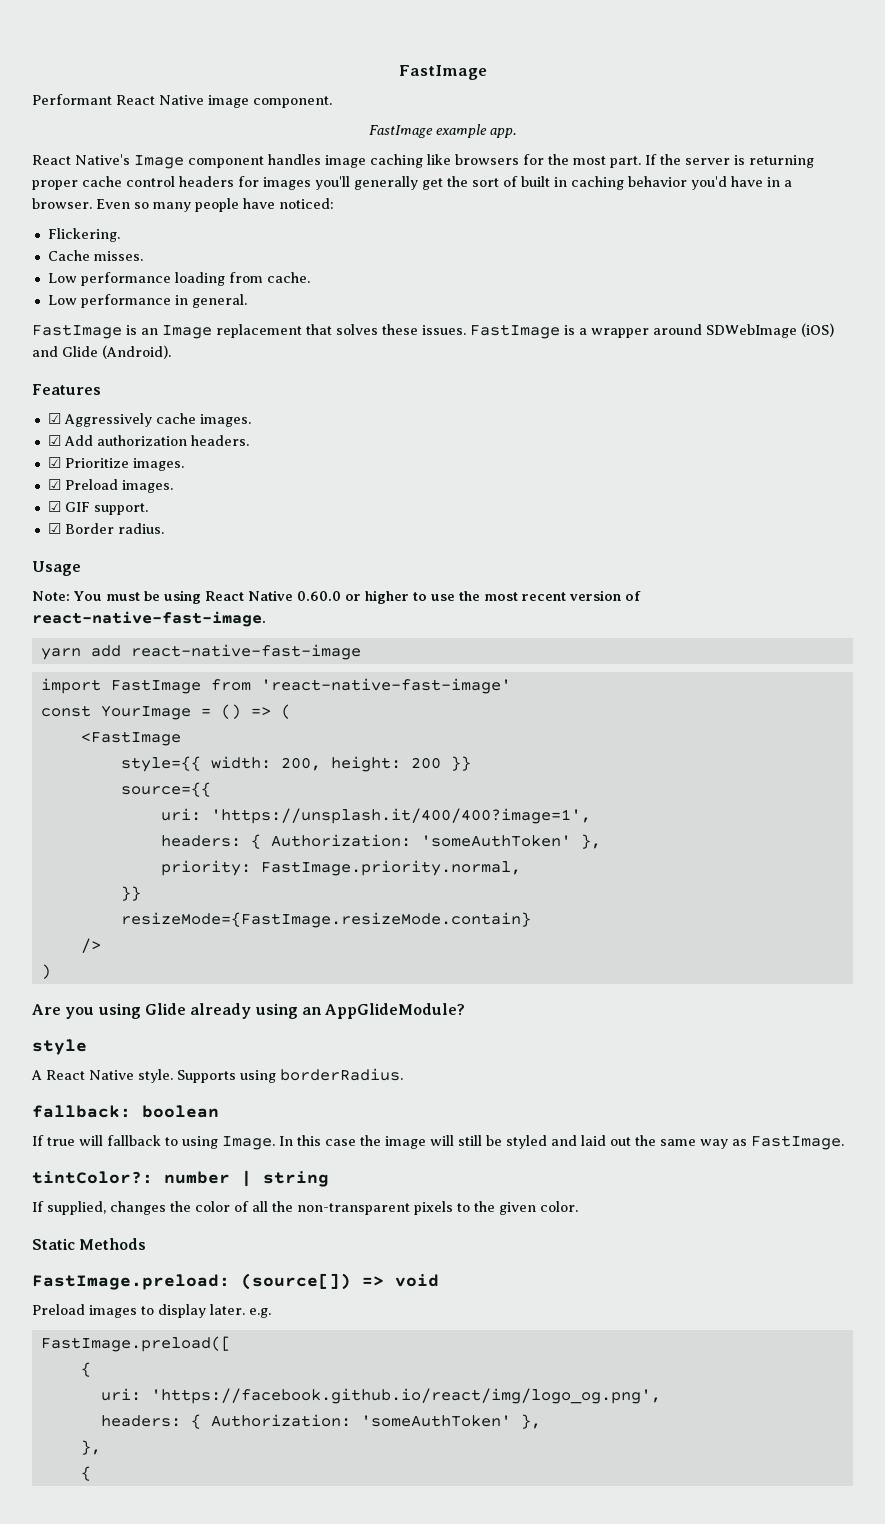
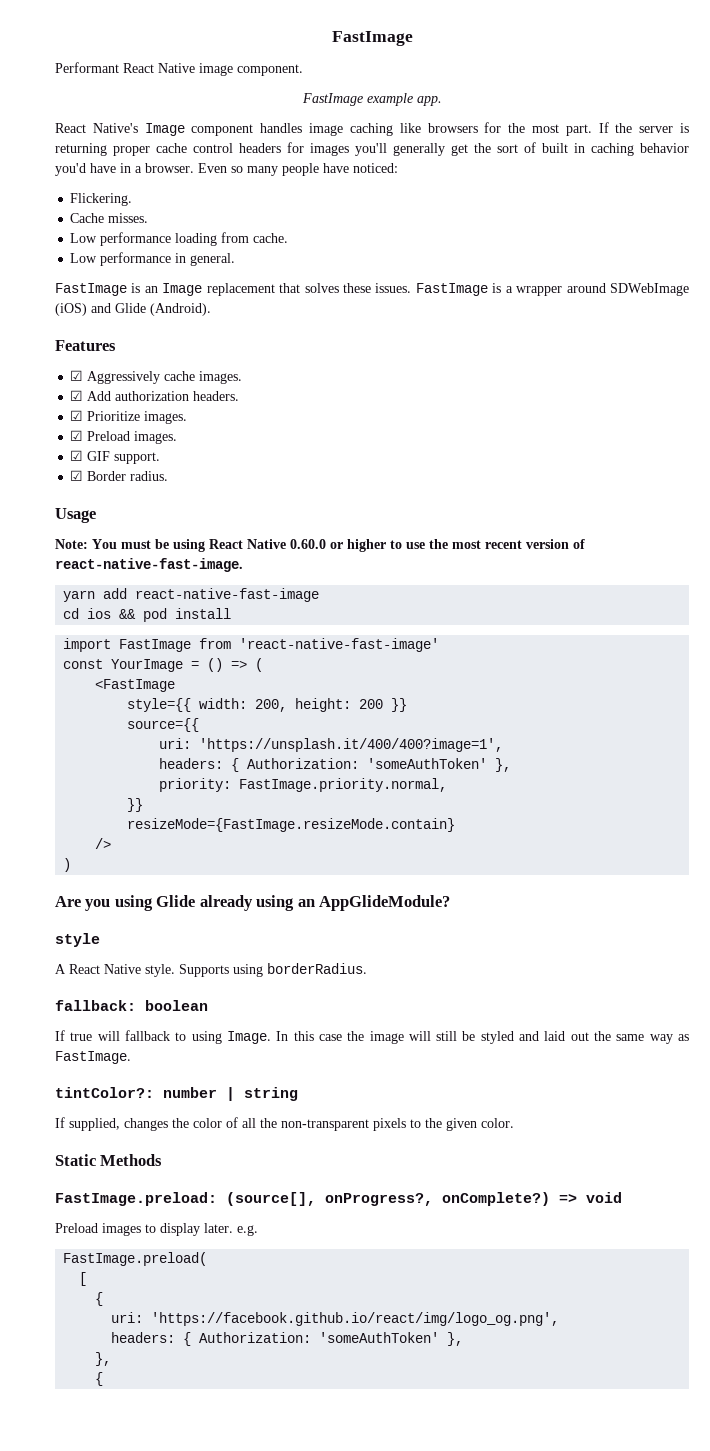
(361, 652) none -> [63,608,232,622] // cd ios && pod install
[241,1273,351,1290] (source[]) -> [226,1192,550,1206] (source[], onProgress?, onComplete?)
[40,1336,231,1352] FastImage.preload([ -> [63,1252,208,1266] [79,1272,88,1286] FastImage.preload( // [

